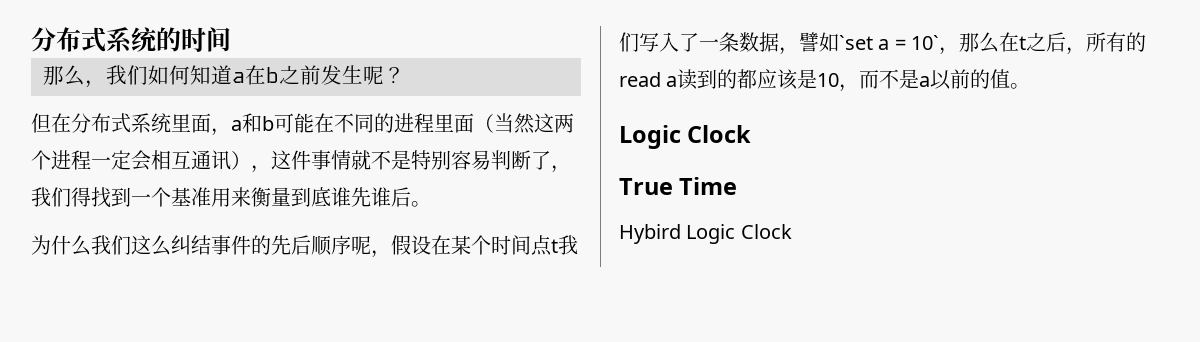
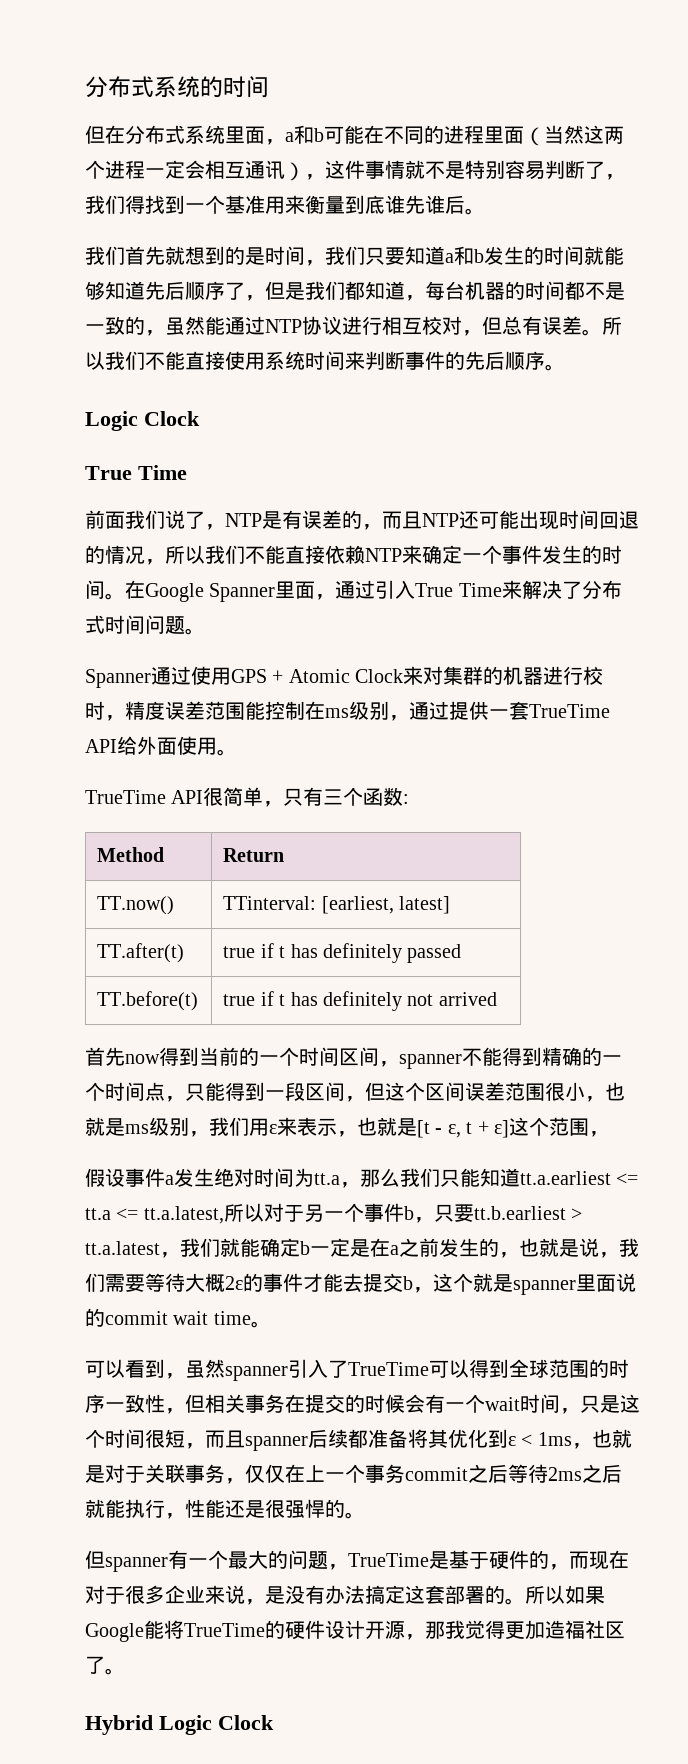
[43,65,405,88] // 那么，我们如何知道a在b之前发生呢？ -> (269, 87) none
[31,235,578,258] [619,32,1147,55] [619,69,1011,92] 为什么我们这么纠结事件的先后顺序呢，假设在某个时间点t我们写入了一条数据，譬如`set a = 10`，那么在t之后，所有的read a读到的都应该是10，而不是a以前的值 -> [85,246,624,266] [85,281,625,301] [85,316,622,336] [85,351,545,370] 我们首先就想到的是时间，我们只要知道a和b发生的时间就能够知道先后顺序了，但是我们都知道，每台机器的时间都不是一致的，虽然能通过NTP协议进行相互校对，但总有误差。所以我们不能直接使用系统时间来判断事件的先后顺序
[619,224,681,244] Hybird -> [85,510,639,530] [85,545,622,565] [85,580,622,602] [85,615,205,635] [85,666,604,688] [85,701,610,721] [85,736,237,756] [85,787,410,807] [97,847,165,862] [223,848,285,862] [97,896,175,915] [223,896,451,914] [97,943,185,963] [223,943,462,963] [97,991,199,1011] [223,991,497,1011] [85,1047,622,1069] [85,1082,625,1102] [85,1117,609,1138] [85,1168,639,1188] [85,1203,583,1224] [85,1238,639,1258] [85,1273,636,1295] [85,1308,271,1328] [85,1359,629,1381] [85,1394,640,1414] [85,1429,632,1451] [85,1464,622,1484] [85,1499,365,1519] [85,1550,629,1572] [85,1585,605,1605] [85,1620,625,1642] [85,1656,125,1675] [85,1715,153,1735] 前面我们说了，NTP是有误差的，而且NTP还可能出现时间回退的情况，所以我们不能直接依赖NTP来确定一个事件发生的时间。在Google Spanner里面，通过引入True Time来解决了分布式时间问题。 // Spanner通过使用GPS + Atomic Clock来对集群的机器进行校时，精度误差范围能控制在ms级别，通过提供一套TrueTime API给外面使用。 // TrueTime API很简单，只有三个函数: // Method | Return // TT.now() | TTinterval: [earliest, latest] // TT.after(t) | true if t has definitely passed // TT.before(t) | true if t has definitely not arrived // 首先now得到当前的一个时间区间，spanner不能得到精确的一个时间点，只能得到一段区间，但这个区间误差范围很小，也就是ms级别，我们用ε来表示，也就是[t - ε, t + ε]这个范围， // 假设事件a发生绝对时间为tt.a，那么我们只能知道tt.a.earliest <= tt.a <= tt.a.latest,所以对于另一个事件b，只要tt.b.earliest > tt.a.latest，我们就能确定b一定是在a之前发生的，也就是说，我们需要等待大概2ε的事件才能去提交b，这个就是spanner里面说的commit wait time。 // 可以看到，虽然spanner引入了TrueTime可以得到全球范围的时序一致性，但相关事务在提交的时候会有一个wait时间，只是这个时间很短，而且spanner后续都准备将其优化到ε < 1ms，也就是对于关联事务，仅仅在上一个事务commit之后等待2ms之后就能执行，性能还是很强悍的。 // 但spanner有一个最大的问题，TrueTime是基于硬件的，而现在对于很多企业来说，是没有办法搞定这套部署的。所以如果Google能将TrueTime的硬件设计开源，那我觉得更加造福社区了。 // Hybrid

